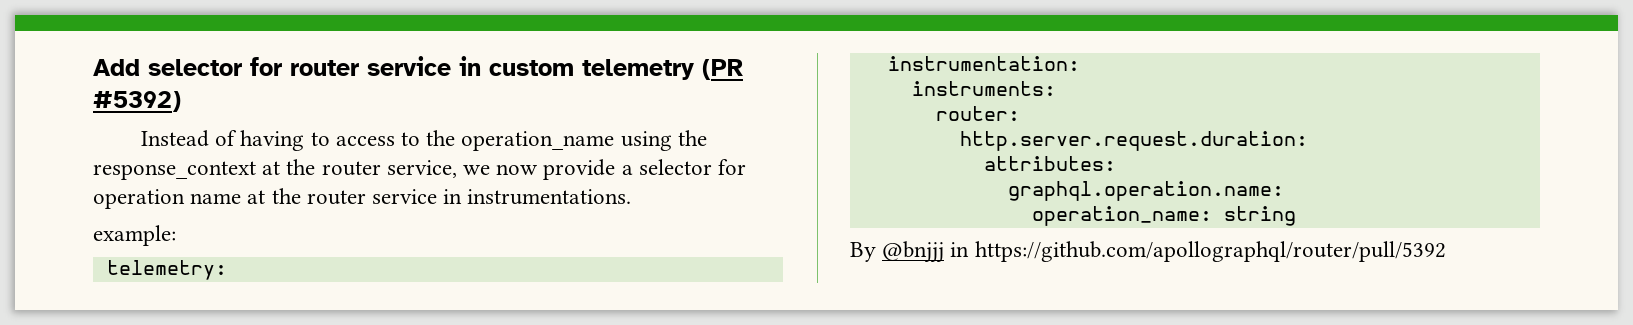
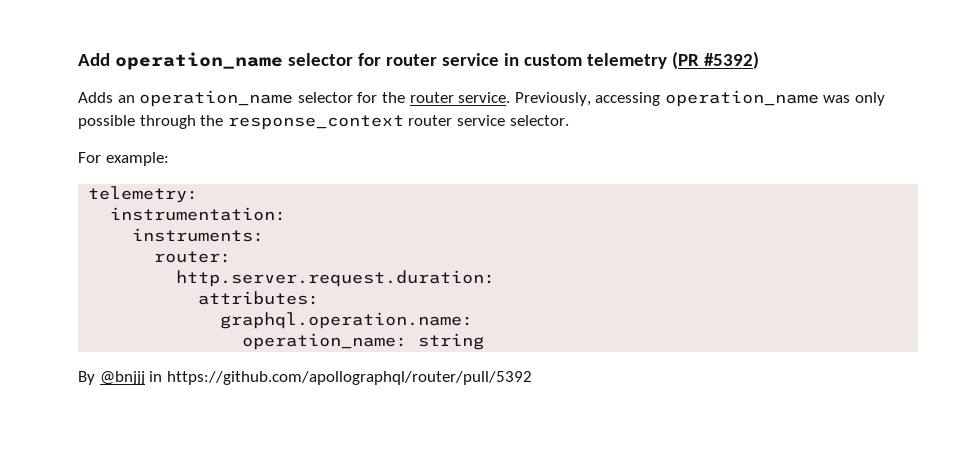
(140, 67) none -> [114,52,283,70] operation_name
[140,130,707,151] [93,159,747,180] [93,188,632,209] Instead of having to access to the operation_name using the response_context at the router service, we now provide a selector for operation name at the router service in instrumentations. // -> [78,90,886,107] [78,115,569,130] [78,152,101,163] Adds an operation_name selector for the router service. Previously, accessing operation_name was only possible through the response_context router service selector. // For

